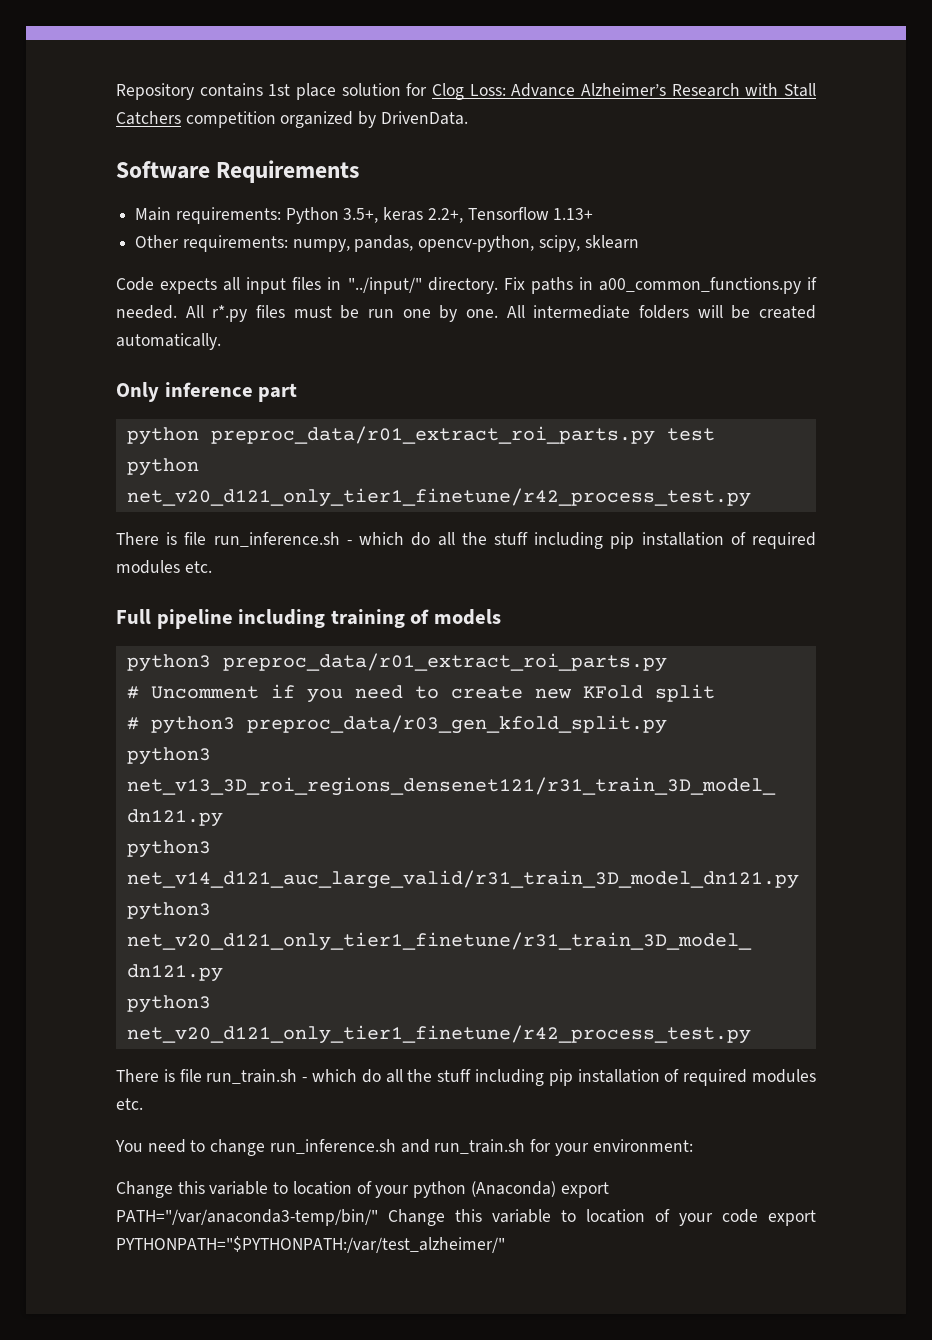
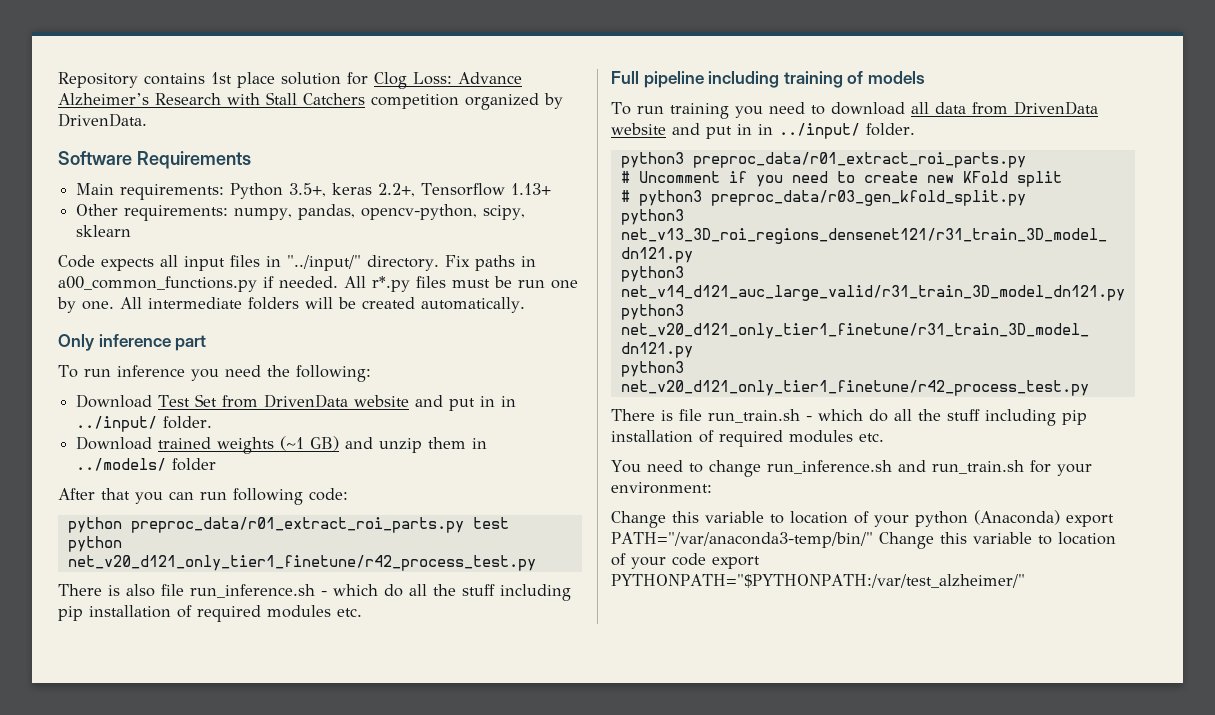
(298, 392) none -> [58,365,371,382] [76,394,517,411] [76,416,213,432] [76,436,488,454] [76,458,217,471] [58,488,348,505] // To run inference you need the following: // Download Test Set from DrivenData website and put in in ../input/ folder. // Download trained weights (~1 GB) and unzip them in ../models/ folder // After that you can run following code:
(178, 538) none -> [126,584,155,597] also
(501, 617) none -> [611,101,1098,119] [611,123,915,139] // To run training you need to download all data from DrivenData website and put in in ../input/ folder.

